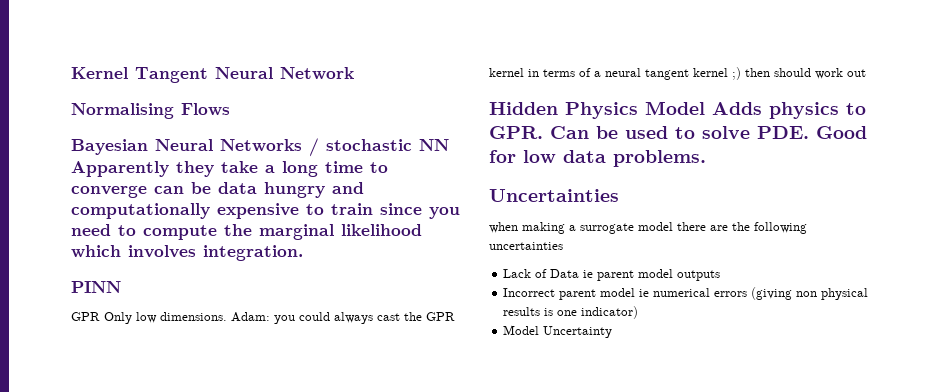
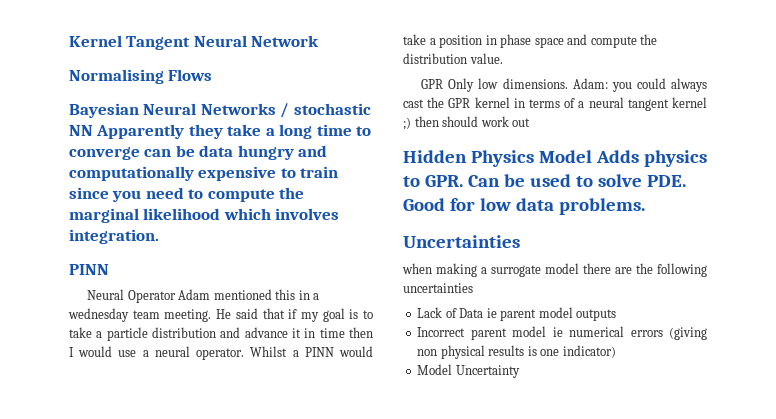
(121, 287) none -> [87,289,320,303] [68,308,373,322] [69,327,374,341] [69,346,374,360] [403,34,658,48] [403,53,503,64] // Neural Operator Adam mentioned this in a wednesday team meeting. He said that if my goal is to take a particle distribution and advance it in time then I would use a neural operator. Whilst a PINN would take a position in phase space and compute the distribution value.

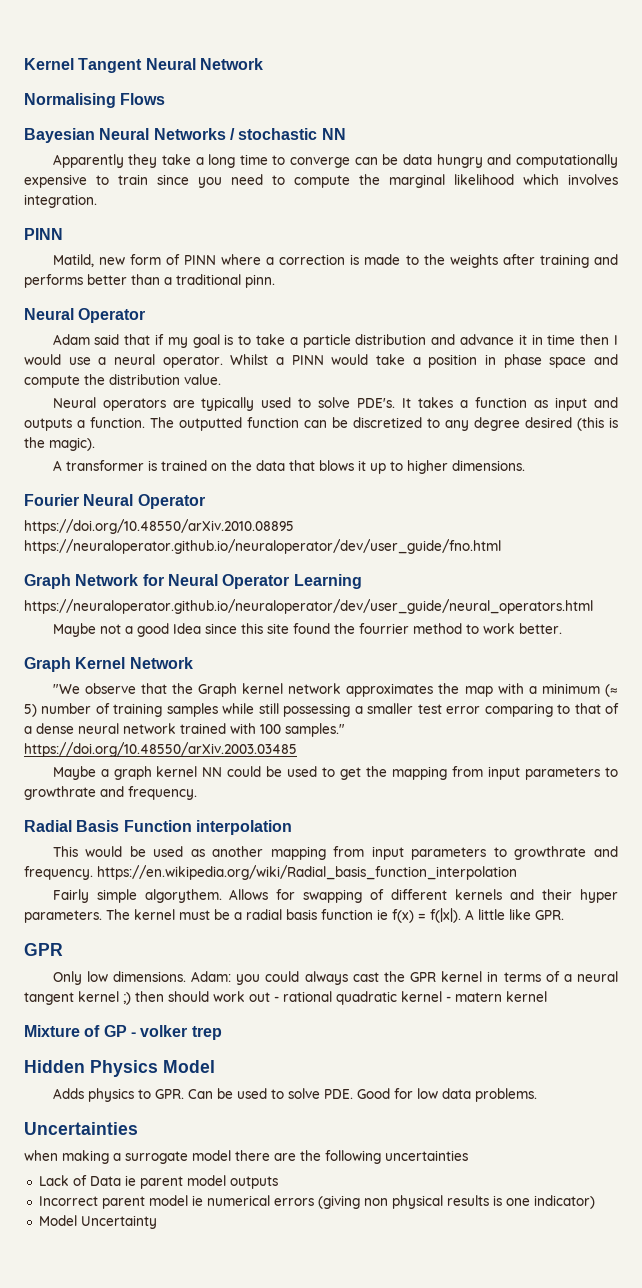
(93, 130) none -> (346, 134) //
[87,289,320,303] [68,308,232,322] Neural Operator Adam mentioned this in a wednesday team meeting. He -> [52,254,618,268] [24,274,275,288] [24,308,146,323] [52,334,90,345] Matild, new form of PINN where a correction is made to the weights after training and performs better than a traditional pinn. // Neural Operator // Adam
[421,79,444,89] // GPR -> [52,397,618,411] [24,417,618,431] [24,437,95,451] [52,460,525,474] [24,494,205,509] [24,519,294,534] [24,539,501,554] [24,574,362,589] [24,599,593,614] [52,623,562,637] [24,657,193,672] [52,683,618,697] [24,703,619,717] [24,723,345,737] [24,742,297,757] [52,766,618,780] [24,786,197,800] [24,820,292,835] [52,846,618,860] [24,865,517,880] [52,889,618,903] [24,908,564,923] [24,943,63,956] // Neural operators are typically used to solve PDE's. It takes a function as input and outputs a function. The outputted function can be discretized to any degree desired (this is the magic). // A transformer is trained on the data that blows it up to higher dimensions. // Fourier Neural Operator // https://doi.org/10.48550/arXiv.2010.08895 https://neuraloperator.github.io/neuraloperator/dev/user_guide/fno.html // Graph Network for Neural Operator Learning // https://neuraloperator.github.io/neuraloperator/dev/user_guide/neural_operators.html // Maybe not a good Idea since this site found the fourrier method to work better. // Graph Kernel Network // "We observe that the Graph kernel network approximates the map with a minimum (≈ 5) number of training samples while still possessing a smaller test error comparing to that of a dense neural network trained with 100 samples." https://doi.org/10.48550/arXiv.2003.03485 // Maybe a graph kernel NN could be used to get the mapping from input parameters to growthrate and frequency. // Radial Basis Function interpolation // This would be used as another mapping from input parameters to growthrate and frequency. https://en.wikipedia.org/wiki/Radial_basis_function_interpolation // Fairly simple algorythem. Allows for swapping of different kernels and their hyper parameters. The kernel must be a radial basis function ie f(x) = f(|x|). A little like GPR. // GPR //
(531, 122) none -> [274,991,547,1005] [24,1025,222,1040] - rational quadratic kernel - matern kernel // Mixture of GP - volker trep
(592, 156) none -> (215, 1066) //

